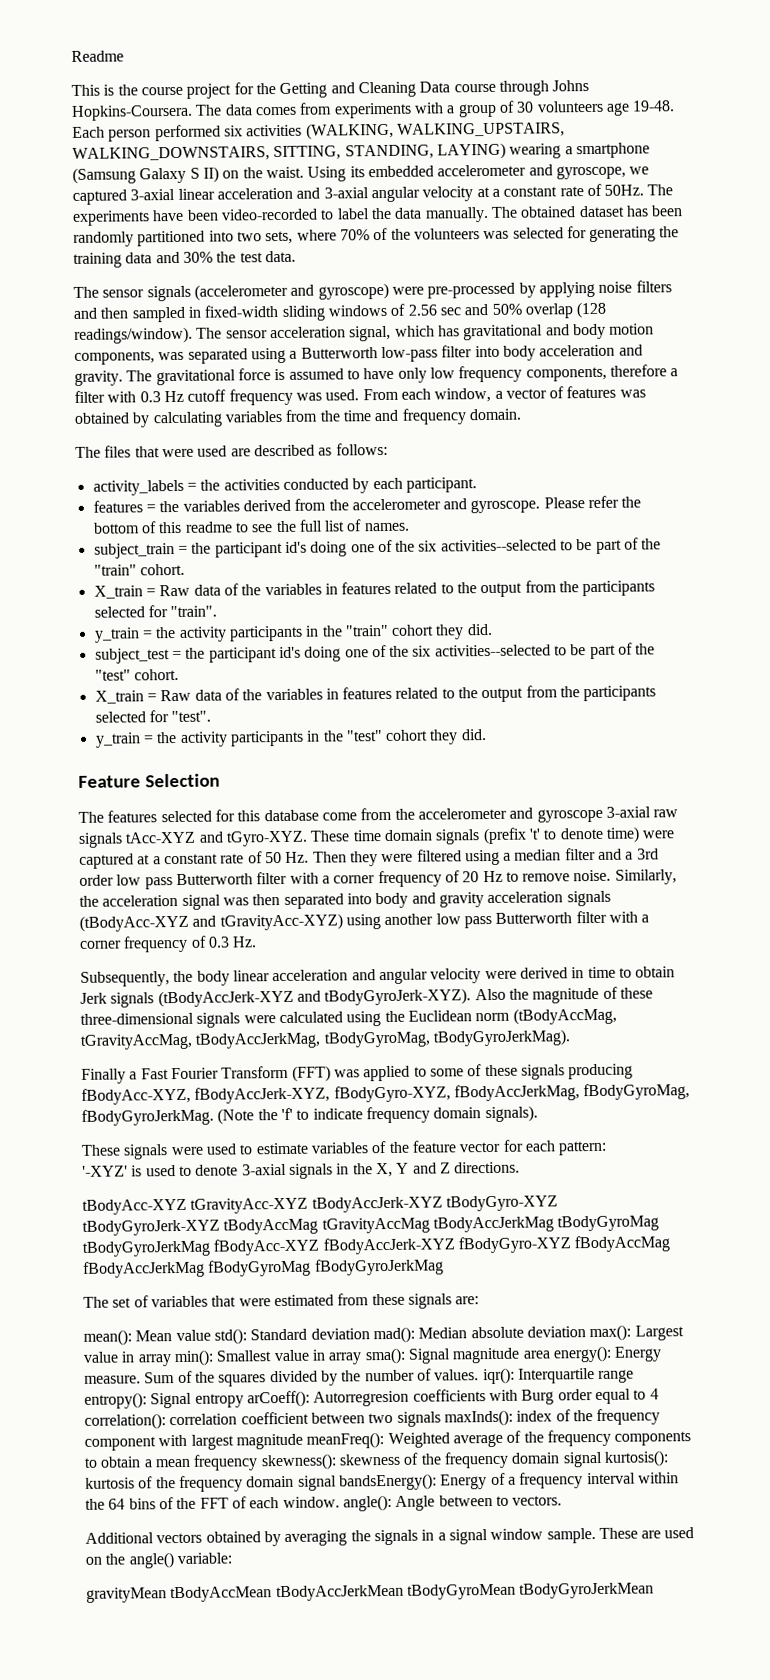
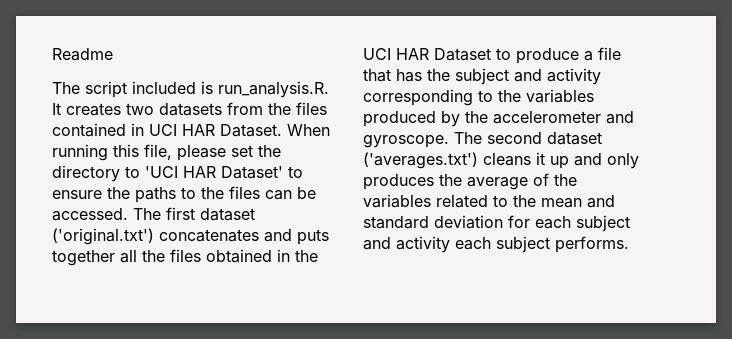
[71,79,590,99] [71,100,676,121] [72,122,565,142] [72,142,650,162] [72,164,650,184] [72,183,674,205] [72,205,684,226] [73,226,680,247] [73,250,296,268] [73,280,672,302] [73,301,607,323] [74,323,655,344] [74,344,643,365] [74,364,679,386] [74,385,646,406] [74,408,521,428] [75,442,388,458] [92,477,477,496] [92,495,642,514] [92,519,410,534] [93,537,662,559] [93,563,185,576] [93,580,656,599] [93,605,218,618] [93,623,493,643] [94,642,656,664] [94,668,179,681] [94,685,657,704] [94,710,212,723] [94,729,487,748] [78,773,220,788] [78,806,679,823] [78,826,675,848] [79,847,659,869] [79,869,677,890] [79,890,611,910] [79,910,650,932] [79,935,258,953] [80,966,676,987] [80,986,653,1008] [80,1007,617,1028] [80,1029,570,1050] [81,1063,634,1084] [81,1083,691,1105] [81,1105,538,1126] [81,1139,608,1160] [82,1161,521,1179] [82,1195,558,1215] [82,1215,660,1236] [82,1235,671,1257] [83,1258,444,1278] [83,1293,480,1309] [83,1324,684,1346] [83,1345,663,1367] [84,1367,635,1387] [84,1388,659,1409] [84,1408,661,1430] [84,1429,692,1451] [84,1450,669,1471] [85,1472,679,1493] [85,1494,563,1512] [85,1527,695,1547] [85,1552,232,1569] [86,1582,655,1603] This is the course project for the Getting and Cleaning Data course through Johns Hopkins-Coursera. The data comes from experiments with a group of 30 volunteers age 19-48. Each person performed six activities (WALKING, WALKING_UPSTAIRS, WALKING_DOWNSTAIRS, SITTING, STANDING, LAYING) wearing a smartphone (Samsung Galaxy S II) on the waist. Using its embedded accelerometer and gyroscope, we captured 3-axial linear acceleration and 3-axial angular velocity at a constant rate of 50Hz. The experiments have been video-recorded to label the data manually. The obtained dataset has been randomly partitioned into two sets, where 70% of the volunteers was selected for generating the training data and 30% the test data. // The sensor signals (accelerometer and gyroscope) were pre-processed by applying noise filters and then sampled in fixed-width sliding windows of 2.56 sec and 50% overlap (128 readings/window). The sensor acceleration signal, which has gravitational and body motion components, was separated using a Butterworth low-pass filter into body acceleration and gravity. The gravitational force is assumed to have only low frequency components, therefore a filter with 0.3 Hz cutoff frequency was used. From each window, a vector of features was obtained by calculating variables from the time and frequency domain. // The files that were used are described as follows: // activity_labels = the activities conducted by each participant. // features = the variables derived from the accelerometer and gyroscope. Please refer the bottom of this readme to see the full list of names. // subject_train = the participant id's doing one of the six activities--selected to be part of the "train" cohort. // X_train = Raw data of the variables in features related to the output from the participants selected for "train". // y_train = the activity participants in the "train" cohort they did. // subject_test = the participant id's doing one of the six activities--selected to be part of the "test" cohort. // X_train = Raw data of the variables in features related to the output from the participants selected for "test". // y_train = the activity participants in the "test" cohort they did. // Feature Selection // The features selected for this database come from the accelerometer and gyroscope 3-axial raw signals tAcc-XYZ and tGyro-XYZ. These time domain signals (prefix 't' to denote time) were captured at a constant rate of 50 Hz. Then they were filtered using a median filter and a 3rd order low pass Butterworth filter with a corner frequency of 20 Hz to remove noise. Similarly, the acceleration signal was then separated into body and gravity acceleration signals (tBodyAcc-XYZ and tGravityAcc-XYZ) using another low pass Butterworth filter with a corner frequency of 0.3 Hz. // Subsequently, the body linear acceleration and angular velocity were derived in time to obtain Jerk signals (tBodyAccJerk-XYZ and tBodyGyroJerk-XYZ). Also the magnitude of these three-dimensional signals were calculated using the Euclidean norm (tBodyAccMag, tGravityAccMag, tBodyAccJerkMag, tBodyGyroMag, tBodyGyroJerkMag). // Finally a Fast Fourier Transform (FFT) was applied to some of these signals producing fBodyAcc-XYZ, fBodyAccJerk-XYZ, fBodyGyro-XYZ, fBodyAccJerkMag, fBodyGyroMag, fBodyGyroJerkMag. (Note the 'f' to indicate frequency domain signals). // These signals were used to estimate variables of the feature vector for each pattern: // '-XYZ' is used to denote 3-axial signals in the X, Y and Z directions. // tBodyAcc-XYZ tGravityAcc-XYZ tBodyAccJerk-XYZ tBodyGyro-XYZ tBodyGyroJerk-XYZ tBodyAccMag tGravityAccMag tBodyAccJerkMag tBodyGyroMag tBodyGyroJerkMag fBodyAcc-XYZ fBodyAccJerk-XYZ fBodyGyro-XYZ fBodyAccMag fBodyAccJerkMag fBodyGyroMag fBodyGyroJerkMag // The set of variables that were estimated from these signals are: // mean(): Mean value std(): Standard deviation mad(): Median absolute deviation max(): Largest value in array min(): Smallest value in array sma(): Signal magnitude area energy(): Energy measure. Sum of the squares divided by the number of values. iqr(): Interquartile range entropy(): Signal entropy arCoeff(): Autorregresion coefficients with Burg order equal to 4 correlation(): correlation coefficient between two signals maxInds(): index of the frequency component with largest magnitude meanFreq(): Weighted average of the frequency components to obtain a mean frequency skewness(): skewness of the frequency domain signal kurtosis(): kurtosis of the frequency domain signal bandsEnergy(): Energy of a frequency interval within the 64 bins of the FFT of each window. angle(): Angle between to vectors. // Additional vectors obtained by averaging the signals in a signal window sample. These are used on the angle() variable: // gravityMean tBodyAccMean tBodyAccJerkMean tBodyGyroMean tBodyGyroJerkMean -> [52,81,329,98] [52,102,327,116] [52,123,330,137] [52,144,281,161] [52,165,303,182] [52,186,316,203] [52,207,255,221] [52,228,329,245] [52,249,318,266] [363,47,621,64] [363,68,601,85] [363,89,594,106] [363,111,634,127] [363,132,602,148] [363,152,639,169] [363,173,577,190] [363,194,615,208] [363,215,630,232] [363,236,629,253] The script included is run_analysis.R. It creates two datasets from the files contained in UCI HAR Dataset. When running this file, please set the directory to 'UCI HAR Dataset' to ensure the paths to the files can be accessed. The first dataset ('original.txt') concatenates and puts together all the files obtained in the UCI HAR Dataset to produce a file that has the subject and activity corresponding to the variables produced by the accelerometer and gyroscope. The second dataset ('averages.txt') cleans it up and only produces the average of the variables related to the mean and standard deviation for each subject and activity each subject performs.

